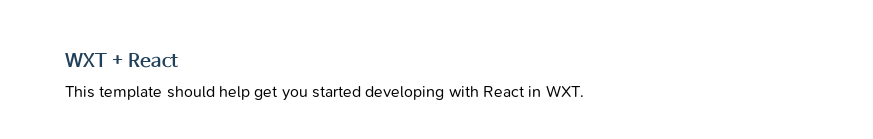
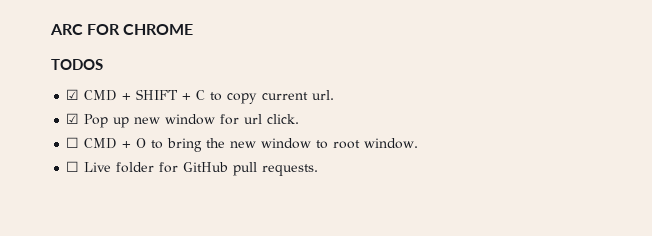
[65,53,179,68] [65,85,584,101] WXT + React // This template should help get you started developing with React in WXT. -> [50,24,194,35] [51,59,103,70] [66,89,335,104] [66,113,300,128] [66,137,419,152] [66,161,319,176] ARC FOR CHROME // TODOS // ☑ CMD + SHIFT + C to copy current url. // ☑ Pop up new window for url click. // ☐ CMD + O to bring the new window to root window. // ☐ Live folder for GitHub pull requests.

